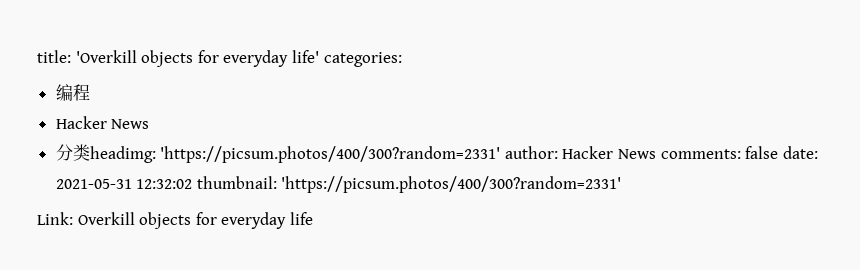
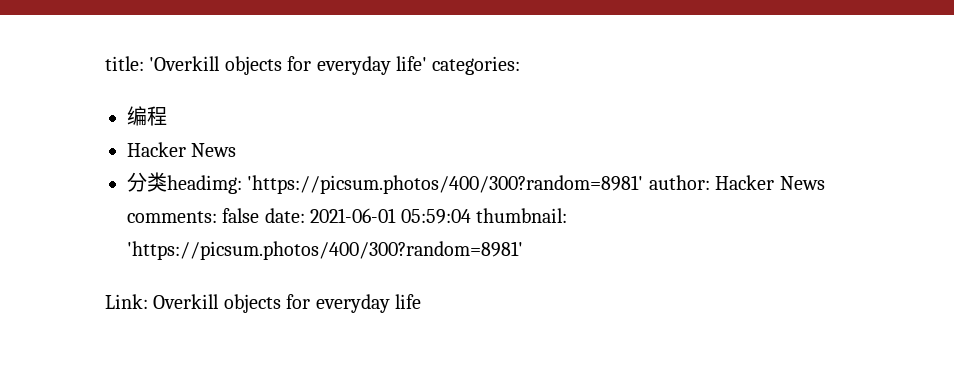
[160,146,501,163] 'https://picsum.photos/400/300?random=2331' -> [247,175,644,194] 'https://picsum.photos/400/300?random=8981'
[55,176,622,193] 2021-05-31 12:32:02 thumbnail: 'https://picsum.photos/400/300?random=2331' -> [310,208,567,224] [127,241,523,260] 2021-06-01 05:59:04 thumbnail: 'https://picsum.photos/400/300?random=8981'

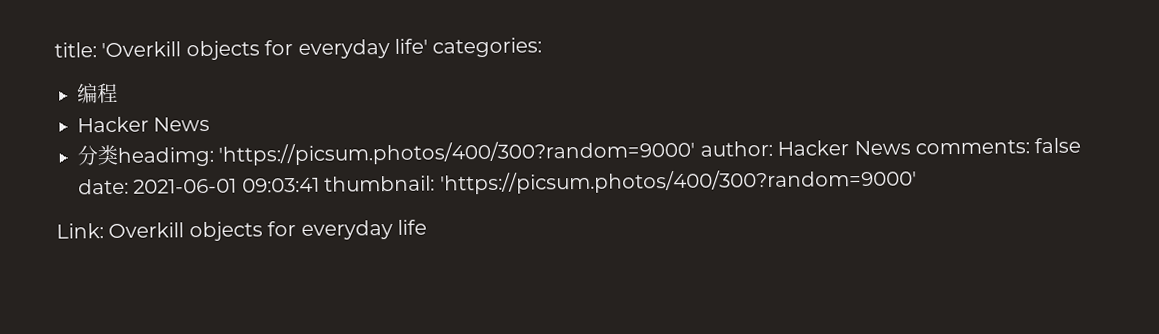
[247,175,644,194] 'https://picsum.photos/400/300?random=8981' -> [218,139,696,166] 'https://picsum.photos/400/300?random=9000'
[400,208,567,224] [127,241,523,260] 05:59:04 thumbnail: 'https://picsum.photos/400/300?random=8981' -> [241,168,917,195] 09:03:41 thumbnail: 'https://picsum.photos/400/300?random=9000'

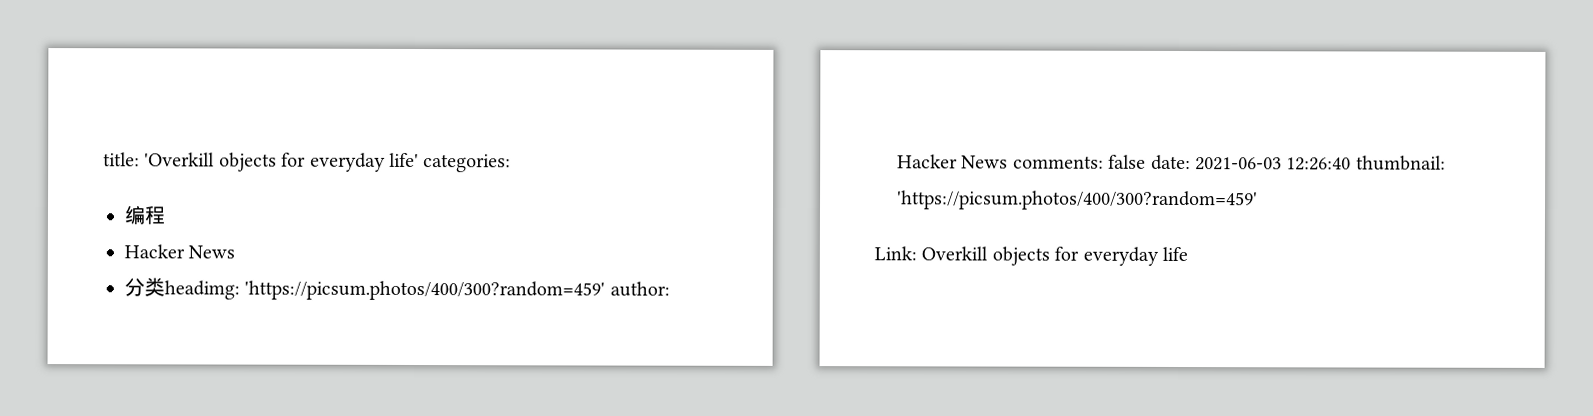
[218,139,696,166] 'https://picsum.photos/400/300?random=9000' -> [244,280,606,301] 'https://picsum.photos/400/300?random=459'
[133,168,917,195] 2021-06-01 09:03:41 thumbnail: 'https://picsum.photos/400/300?random=9000' -> [1195,155,1446,171] [896,190,1258,211] 2021-06-03 12:26:40 thumbnail: 'https://picsum.photos/400/300?random=459'

